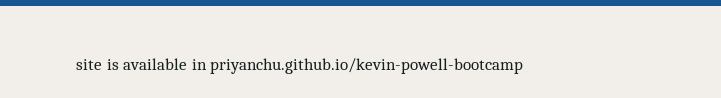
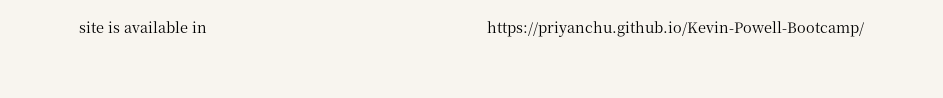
[210,58,524,74] priyanchu.github.io/kevin-powell-bootcamp -> [487,21,864,37] https://priyanchu.github.io/Kevin-Powell-Bootcamp/

